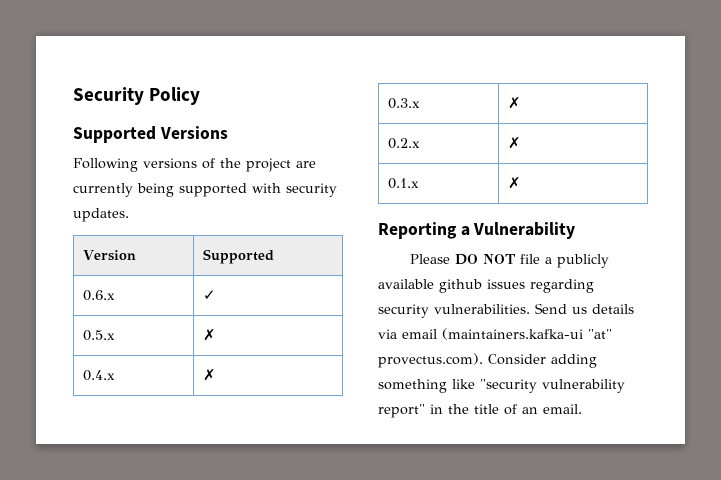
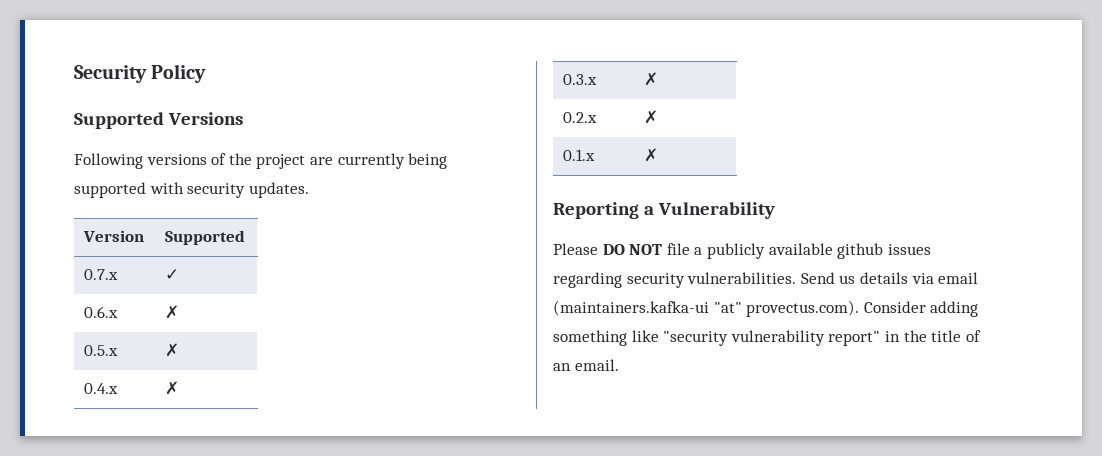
(275, 256) none -> [84,269,119,280] [165,269,180,280] // 0.7.x | ✓
[203,290,217,300] ✓ -> [165,305,180,319] ✗

